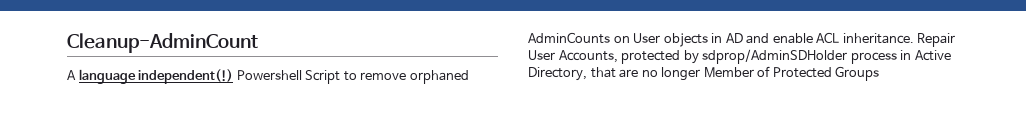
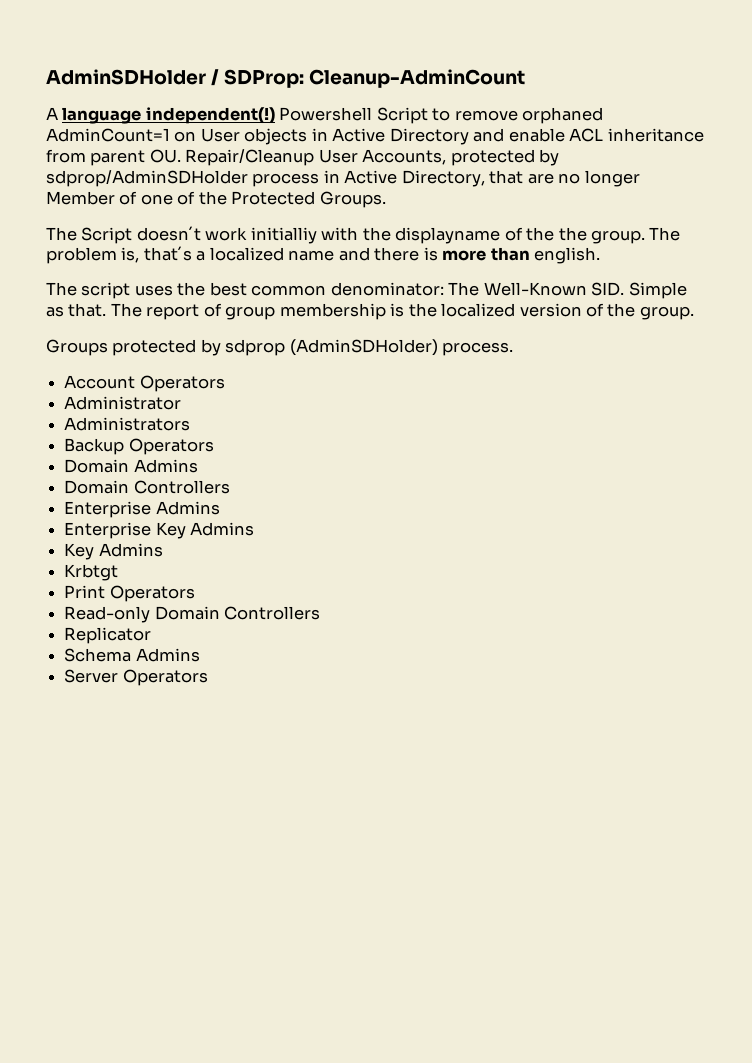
(67, 43) none -> [46,69,305,88] AdminSDHolder / SDProp:
[528,32,610,44] AdminCounts -> [46,128,170,142] AdminCount=1
[725,33,743,43] AD -> [332,128,469,145] Active Directory
[842,33,956,47] inheritance. Repair -> [607,128,704,142] [46,149,315,166] inheritance from parent OU. Repair/Cleanup
[772,66,880,81] Protected Groups -> [140,191,386,208] [46,226,681,244] [46,246,601,264] [46,282,687,299] [46,303,694,320] [46,339,514,356] [64,375,225,392] [64,396,182,410] [64,417,191,431] [64,438,214,455] [64,459,198,473] [64,480,230,494] [64,501,220,518] [64,522,255,539] [64,543,163,560] [64,564,119,581] [64,585,195,602] [64,606,321,623] [64,627,152,644] [64,648,200,662] [64,669,208,686] one of the Protected Groups. // The Script doesn´t work initialliy with the displayname of the the group. The problem is, that´s a localized name and there is more than english. // The script uses the best common denominator: The Well-Known SID. Simple as that. The report of group membership is the localized version of the group. // Groups protected by sdprop (AdminSDHolder) process. // Account Operators // Administrator // Administrators // Backup Operators // Domain Admins // Domain Controllers // Enterprise Admins // Enterprise Key Admins // Key Admins // Krbtgt // Print Operators // Read-only Domain Controllers // Replicator // Schema Admins // Server Operators

